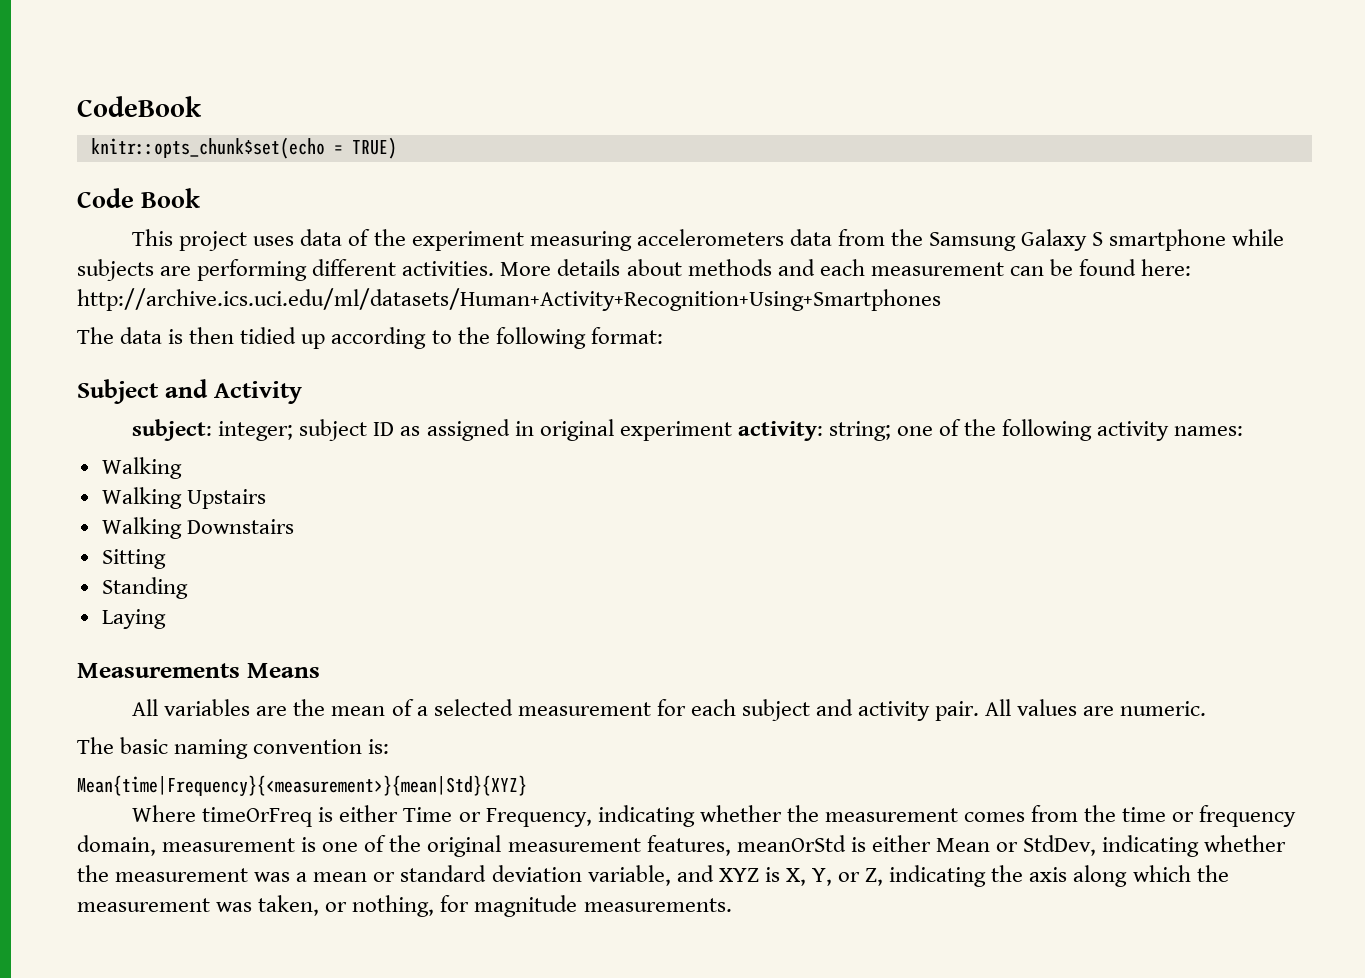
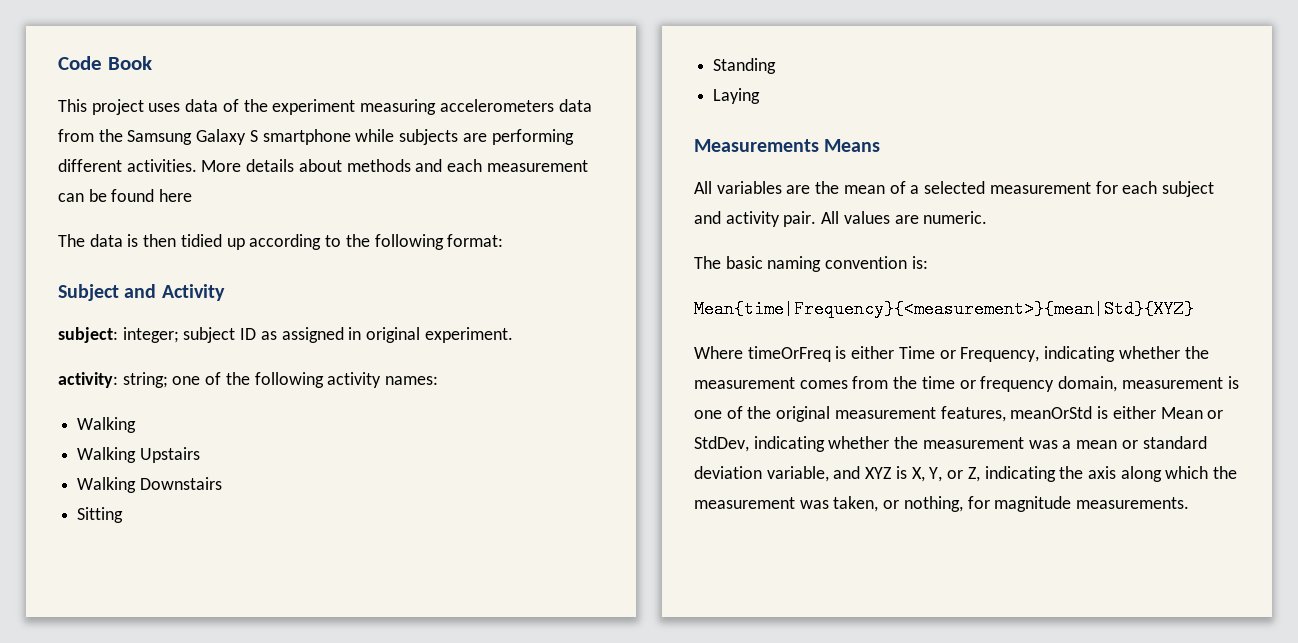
[77,96,202,117] [90,137,397,159] CodeBook // knitr::opts_chunk$set(echo = TRUE) // -> (58, 63) none
[1141,259,1192,276] [77,288,941,311] here: http://archive.ics.uci.edu/ml/datasets/Human+Activity+Recognition+Using+Smartphones -> [159,189,193,202] here
[619,421,732,441] experiment -> [424,327,513,343] experiment. //

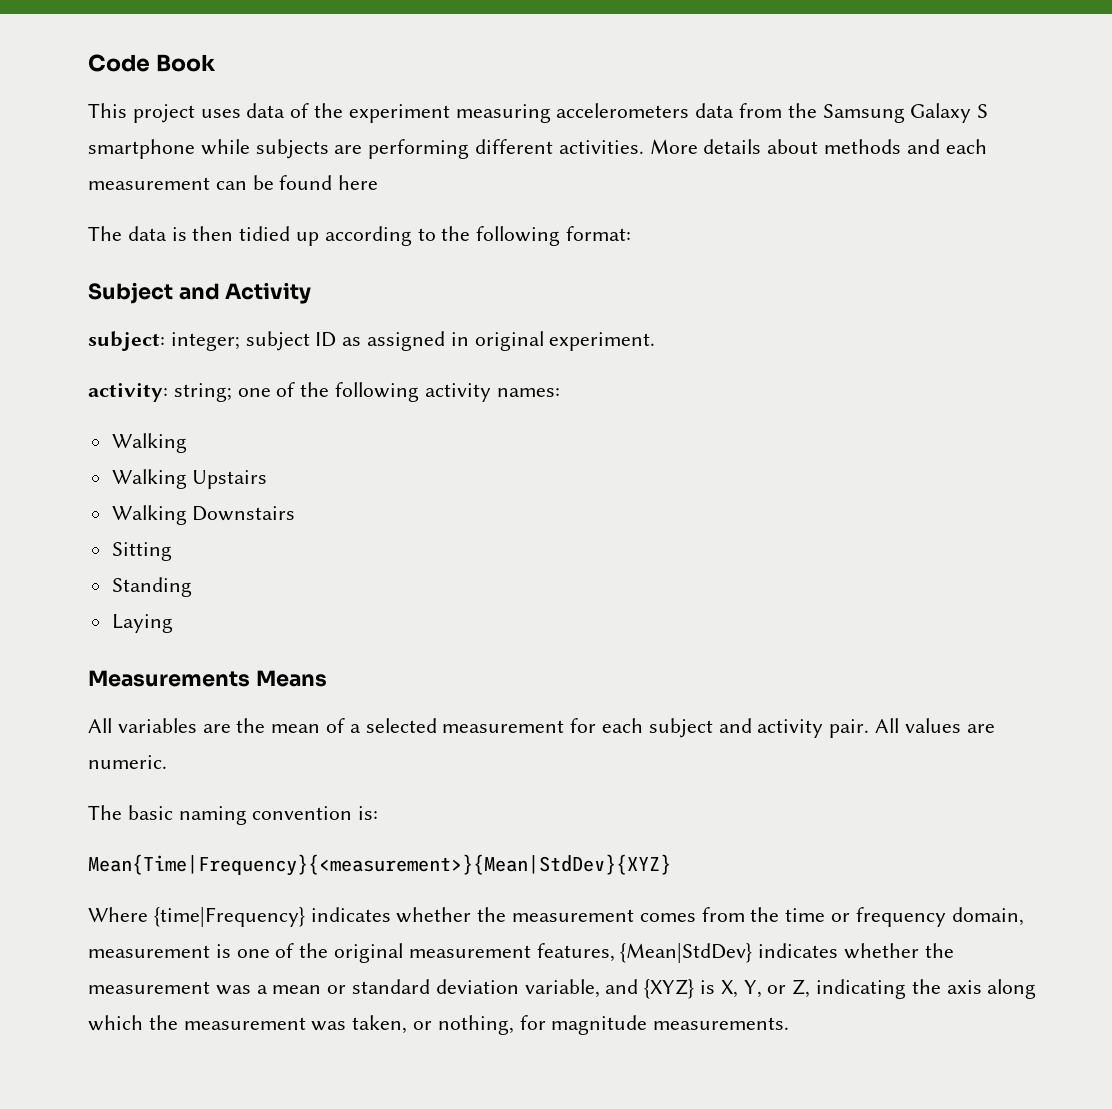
[694,300,1194,318] Mean{time|Frequency}{<measurement>}{mean|Std}{XYZ} -> [88,854,671,876] Mean{Time|Frequency}{<measurement>}{Mean|StdDev}{XYZ}
[747,346,1116,362] timeOrFreq is either Time or Frequency, indicating -> [153,907,391,927] {time|Frequency} indicates
[1010,406,1224,419] [694,436,825,452] meanOrStd is either Mean or StdDev, indicating -> [620,943,839,963] {Mean|StdDev} indicates
[865,467,892,479] XYZ -> [644,979,695,999] {XYZ}

